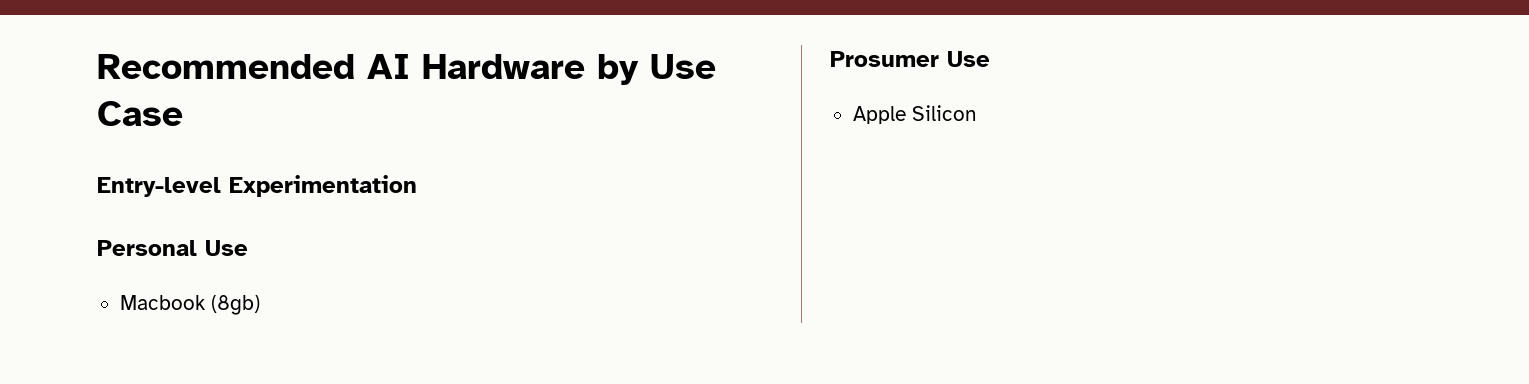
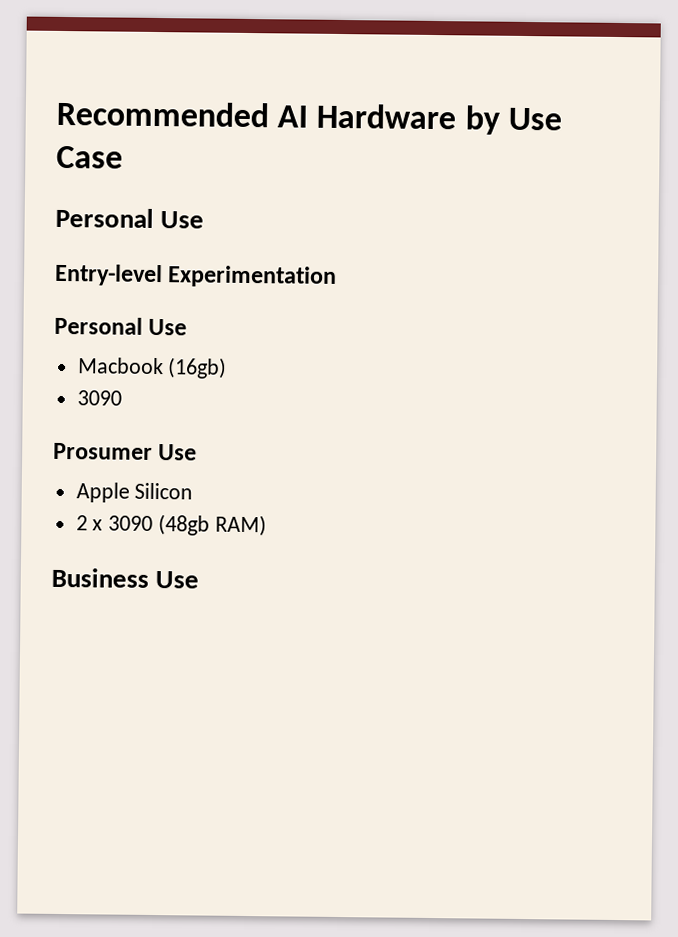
(183, 113) none -> [55,207,205,229] // Personal Use
[210,295,260,315] (8gb) -> [167,357,228,379] [76,390,122,406] (16gb) // 3090
(976, 113) none -> [75,514,267,537] [51,567,200,589] // 2 x 3090 (48gb RAM) // Business Use

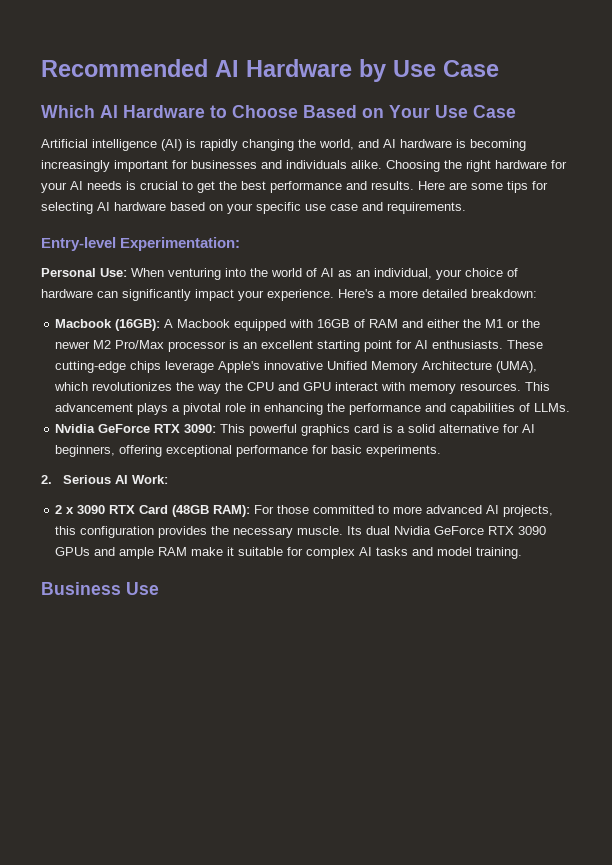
[55,207,205,229] Personal Use -> [41,105,516,118] [41,139,526,151] [41,160,567,172] [41,181,548,193] [41,202,466,214] Which AI Hardware to Choose Based on Your Use Case // Artificial intelligence (AI) is rapidly changing the world, and AI hardware is becoming increasingly important for businesses and individuals alike. Choosing the right hardware for your AI needs is crucial to get the best performance and results. Here are some tips for selecting AI hardware based on your specific use case and requirements.
[167,265,338,288] [54,316,188,336] [77,357,228,379] [76,390,122,406] [53,442,198,461] [75,482,194,503] [75,514,267,537] Experimentation // Personal Use // Macbook (16gb) // 3090 // Prosumer Use // Apple Silicon // 2 x 3090 (48gb RAM) -> [120,237,241,251] [41,268,518,280] [41,289,537,301] [55,319,541,331] [55,340,544,352] [55,361,538,373] [54,382,551,394] [55,403,571,415] [55,424,536,436] [55,445,442,457] [41,475,169,484] [55,505,554,517] [55,526,547,538] [55,547,523,559] Experimentation: // Personal Use: When venturing into the world of AI as an individual, your choice of hardware can significantly impact your experience. Here's a more detailed breakdown: // Macbook (16GB): A Macbook equipped with 16GB of RAM and either the M1 or the newer M2 Pro/Max processor is an excellent starting point for AI enthusiasts. These cutting-edge chips leverage Apple's innovative Unified Memory Architecture (UMA), which revolutionizes the way the CPU and GPU interact with memory resources. This advancement plays a pivotal role in enhancing the performance and capabilities of LLMs. // Nvidia GeForce RTX 3090: This powerful graphics card is a solid alternative for AI beginners, offering exceptional performance for basic experiments. // 2. Serious AI Work: // 2 x 3090 RTX Card (48GB RAM): For those committed to more advanced AI projects, this configuration provides the necessary muscle. Its dual Nvidia GeForce RTX 3090 GPUs and ample RAM make it suitable for complex AI tasks and model training.

